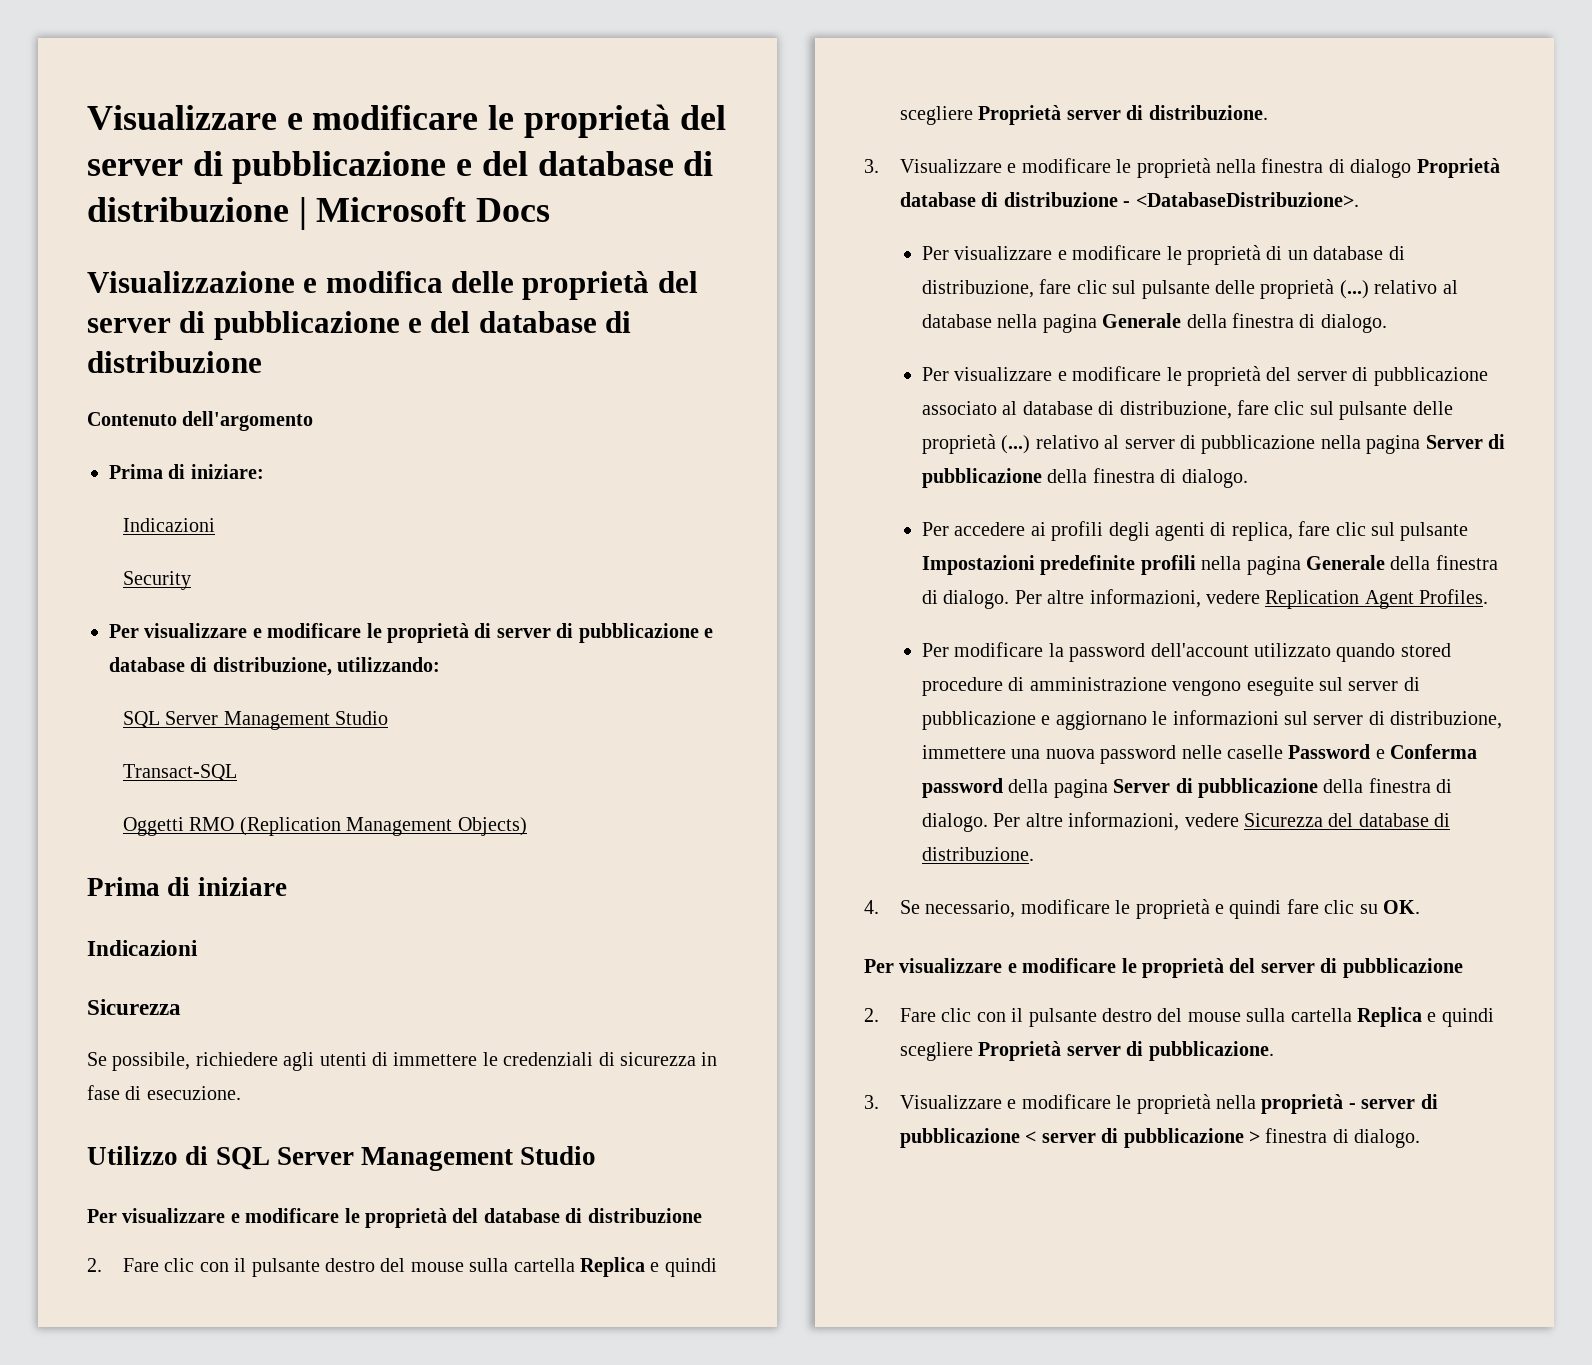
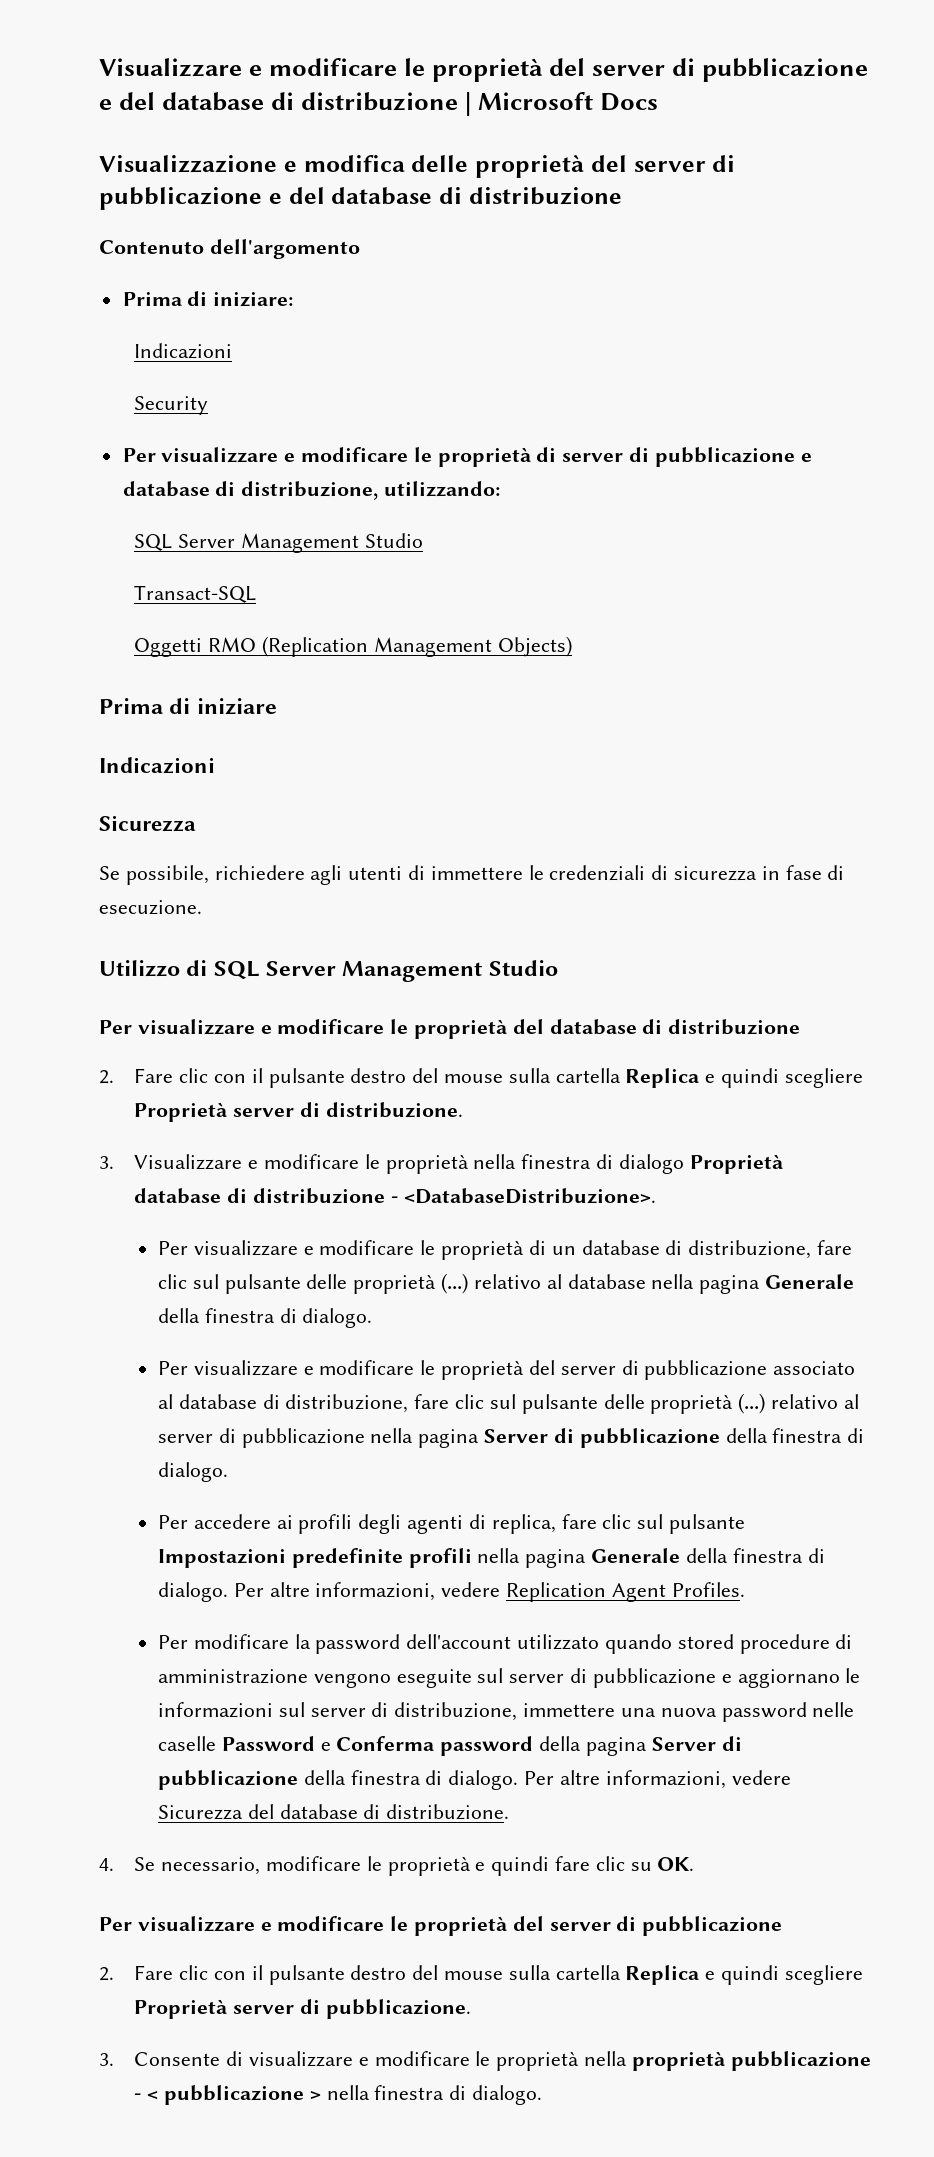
[899,1095,1002,1109] Visualizzare -> [134,2051,354,2067] Consente di visualizzare
[1348,1094,1438,1109] [899,1128,1119,1148] - server di pubblicazione < server di -> [730,2051,871,2071] [134,2091,159,2100] pubblicazione - <
(1260, 1137) none -> [326,2085,370,2100] nella

